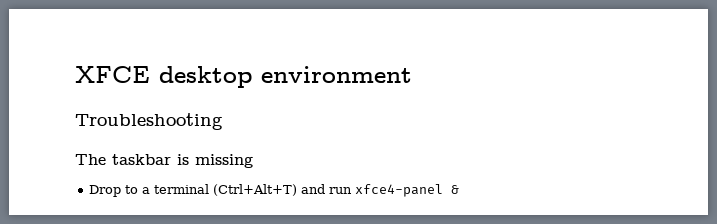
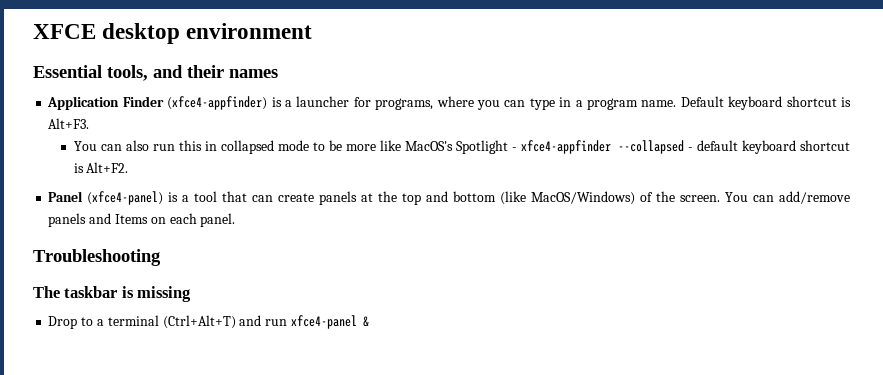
(412, 74) none -> [33,65,278,81] [47,96,851,110] [48,118,90,129] [73,140,850,154] [73,162,129,173] [48,191,851,205] [48,213,236,227] // Essential tools, and their names // Application Finder (xfce4-appfinder) is a launcher for programs, where you can type in a program name. Default keyboard shortcut is Alt+F3. // You can also run this in collapsed mode to be more like MacOS's Spotlight - xfce4-appfinder --collapsed - default keyboard shortcut is Alt+F2. // Panel (xfce4-panel) is a tool that can create panels at the top and bottom (like MacOS/Windows) of the screen. You can add/remove panels and Items on each panel.

